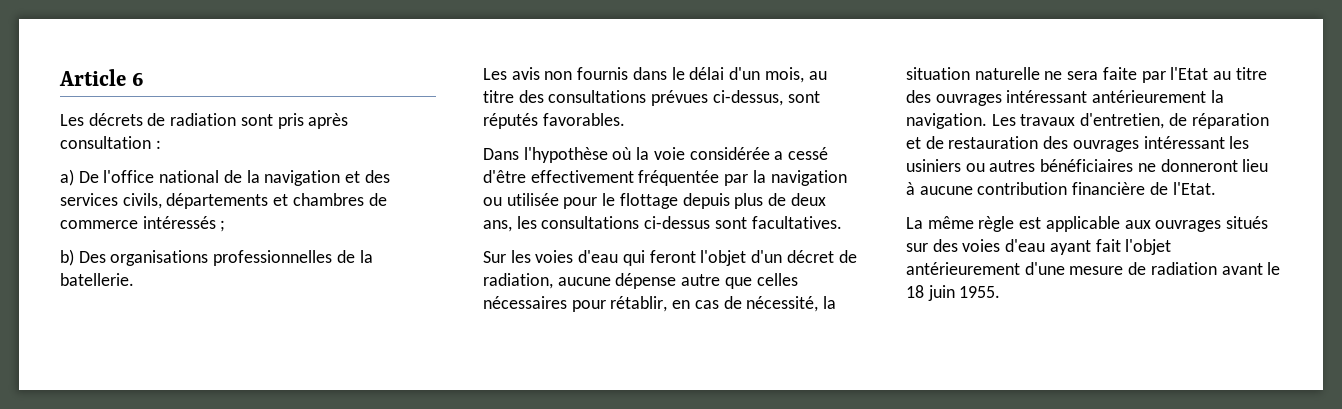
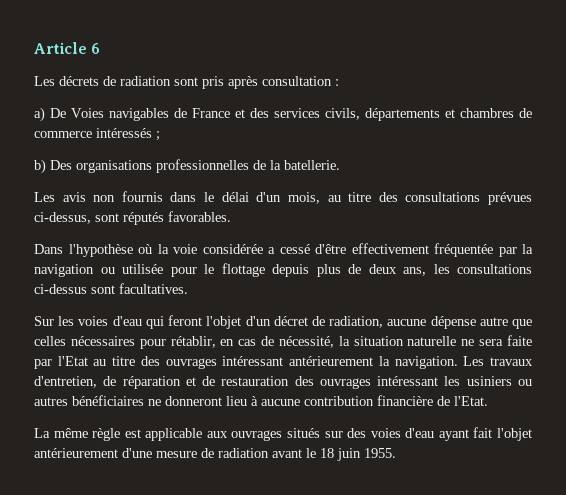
[103,170,341,186] l'office national de la navigation -> [71,108,230,121] Voies navigables de France

